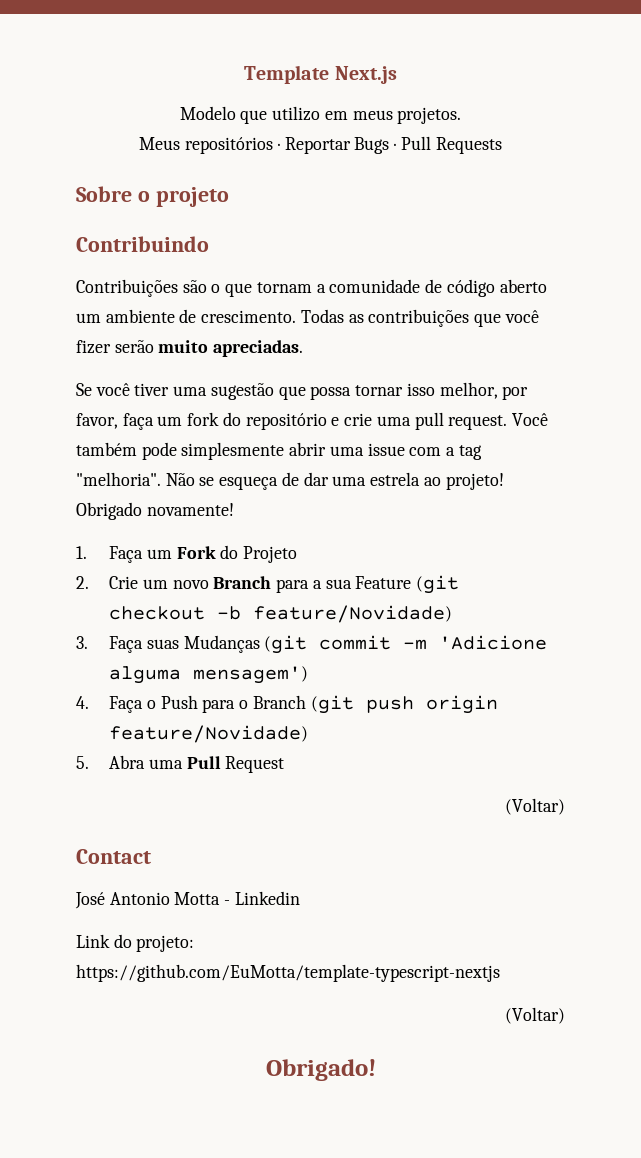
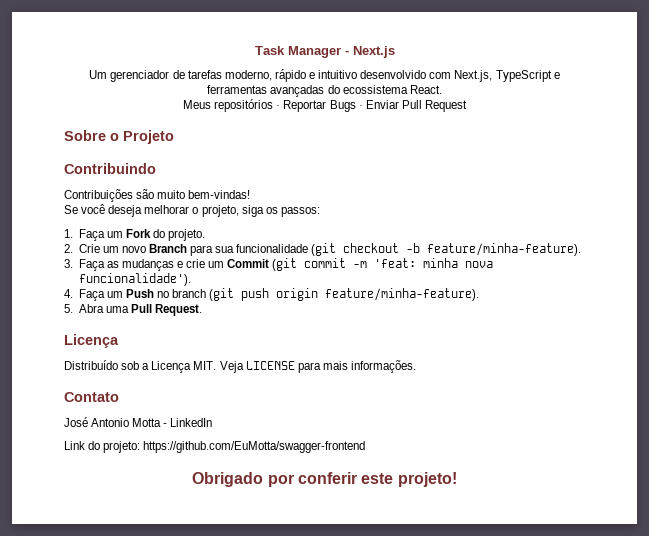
[244,65,397,84] [179,106,462,124] Template Next.js // Modelo que utilizo em meus projetos. -> [254,46,395,58] [89,69,560,82] [207,85,442,97] Task Manager - Next.js // Um gerenciador de tarefas moderno, rápido e intuitivo desenvolvido com Next.js, TypeScript e ferramentas avançadas do ecossistema React.
[400,136,502,154] Pull Requests -> [365,100,467,112] Enviar Pull Request
[155,187,229,207] projeto -> [123,130,174,144] Projeto
[211,279,547,297] [76,309,539,327] [76,340,304,357] [76,382,529,400] [76,412,548,430] [76,442,482,460] [76,472,504,490] [76,502,234,520] o que tornam a comunidade de código aberto um ambiente de crescimento. Todas as contribuições que você fizer serão muito apreciadas. // Se você tiver uma sugestão que possa tornar isso melhor, por favor, faça um fork do repositório e crie uma pull request. Você também pode simplesmente abrir uma issue com a tag "melhoria". Não se esqueça de dar uma estrela ao projeto! Obrigado novamente! -> [157,190,251,199] [64,204,320,217] muito bem-vindas! // Se você deseja melhorar o projeto, siga os passos:
[243,546,298,563] Projeto -> [168,229,206,241] projeto.
[312,576,412,589] a sua Feature -> [215,244,309,253] sua funcionalidade
[253,605,453,623] feature/Novidade) -> [427,243,582,256] feature/minha-feature).
[147,635,548,654] [109,666,309,684] [76,695,306,713] suas Mudanças (git commit -m 'Adicione alguma mensagem') // 4. Faça o Push para o Branch -> [106,258,494,271] [78,273,191,286] [64,289,207,301] as mudanças e crie um Commit (git commit -m 'feat: minha nova funcionalidade'). // 4. Faça um Push no branch
[109,725,309,743] feature/Novidade) -> [325,288,480,301] feature/minha-feature).
[225,756,285,773] [505,798,565,815] [76,849,151,864] Request // (Voltar) // Contact -> [155,304,203,316] [64,334,119,348] [64,360,416,373] [64,392,119,402] Request. // Licença // Distribuído sob a Licença MIT. Veja LICENSE para mais informações. // Contato
[234,891,300,905] Linkedin -> [170,418,213,427] LinkedIn
[76,964,500,982] [505,1007,565,1024] [265,1059,376,1081] https://github.com/EuMotta/template-typescript-nextjs // (Voltar) // Obrigado! -> [143,441,366,453] [192,472,457,487] https://github.com/EuMotta/swagger-frontend // Obrigado por conferir este projeto!

